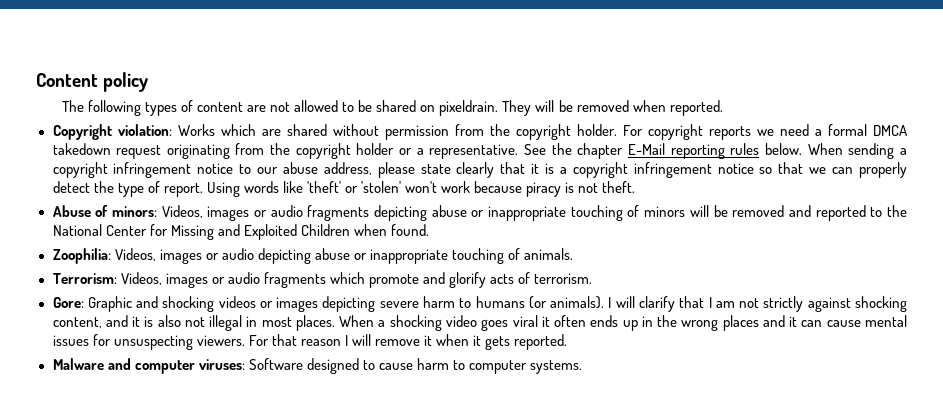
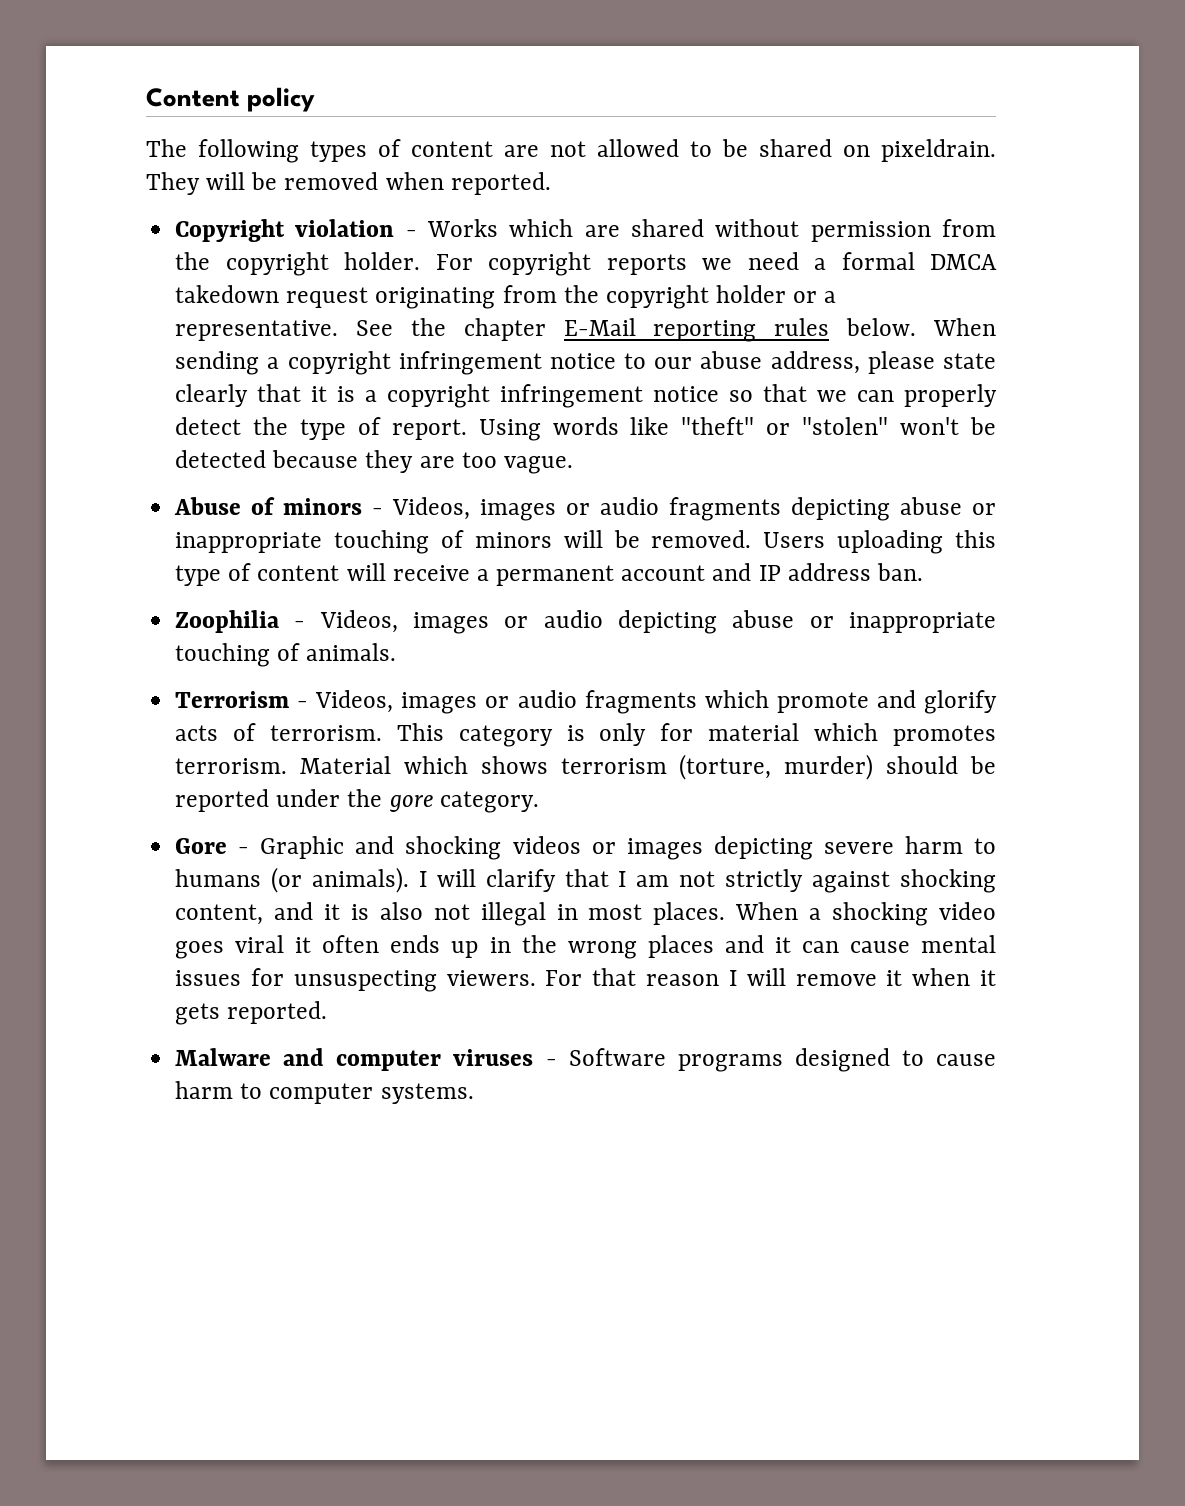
[117,124,172,136] violation: -> [295,219,417,237] violation -
[306,181,636,197] 'theft' or 'stolen' won't work because piracy is not theft. -> [681,417,997,435] [175,450,573,474] "theft" or "stolen" won't be detected because they are too vague.
[111,206,157,217] minors: -> [283,498,384,515] minors -
[732,205,907,221] [52,224,429,240] [52,248,111,264] removed and reported to the National Center for Missing and Exploited Children when found. // Zoophilia: -> [651,530,996,554] [175,563,923,586] [175,610,306,633] removed. Users uploading this type of content will receive a permanent account and IP address ban. // Zoophilia -
[52,273,117,284] Terrorism: -> [175,691,309,708] Terrorism -
[52,297,84,308] // Gore: -> [396,723,996,747] [175,754,997,780] [175,789,539,813] [175,838,250,854] This category is only for material which promotes terrorism. Material which shows terrorism (torture, murder) should be reported under the gore category. // Gore -
[198,358,303,370] viruses: Software -> [453,1048,783,1072] viruses - Software programs

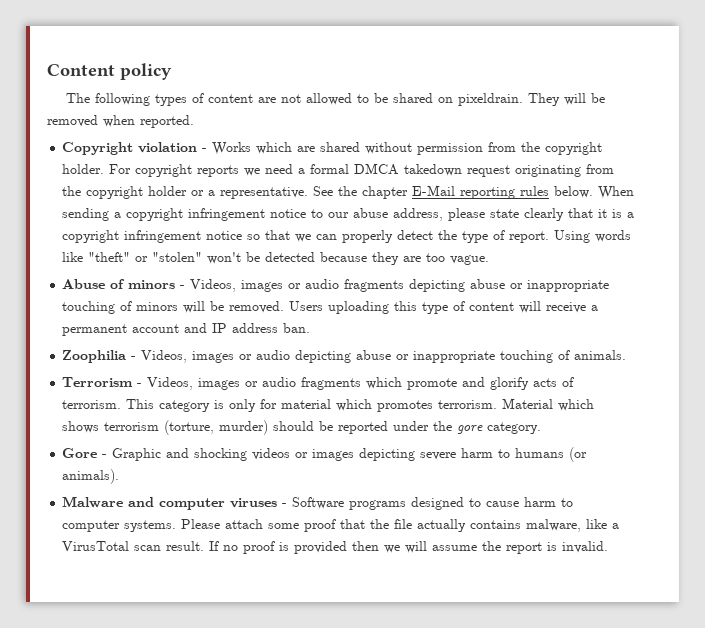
[418,869,997,893] [175,902,996,926] [175,935,997,959] [175,968,996,992] [175,1001,328,1025] I will clarify that I am not strictly against shocking content, and it is also not illegal in most places. When a shocking video goes viral it often ends up in the wrong places and it can cause mental issues for unsuspecting viewers. For that reason I will remove it when it gets reported. -> (120, 476) none
(474, 1093) none -> [181,519,620,532] [62,541,609,554] Please attach some proof that the file actually contains malware, like a VirusTotal scan result. If no proof is provided then we will assume the report is invalid.

